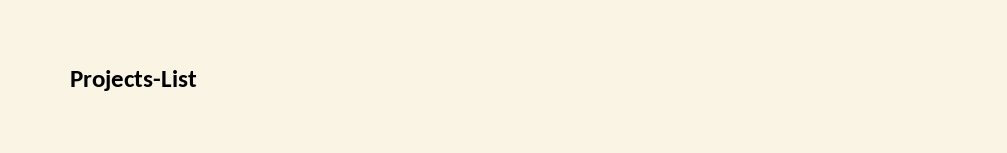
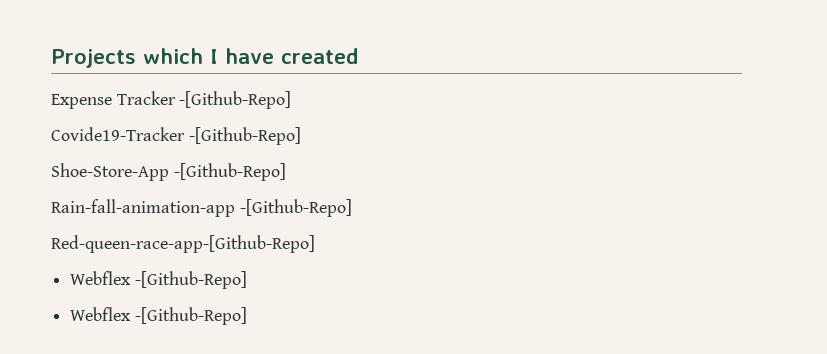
[70,70,197,91] Projects-List -> [51,48,358,68] [51,91,292,109] [51,127,301,145] [51,163,286,181] [51,199,352,217] [51,235,315,253] [70,271,247,289] [70,307,247,325] Projects which I have created // Expense Tracker -[Github-Repo] // Covide19-Tracker -[Github-Repo] // Shoe-Store-App -[Github-Repo] // Rain-fall-animation-app -[Github-Repo] // Red-queen-race-app-[Github-Repo] // Webflex -[Github-Repo] // Webflex -[Github-Repo]

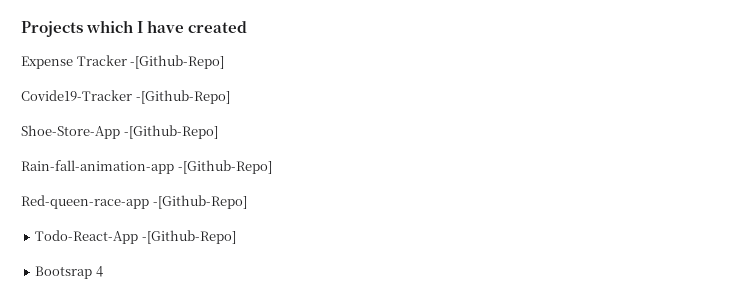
[51,235,315,253] [70,271,247,289] [70,307,247,325] Red-queen-race-app-[Github-Repo] // Webflex -[Github-Repo] // Webflex -[Github-Repo] -> [21,195,247,209] [35,230,236,244] [35,266,103,279] Red-queen-race-app -[Github-Repo] // Todo-React-App -[Github-Repo] // Bootsrap 4

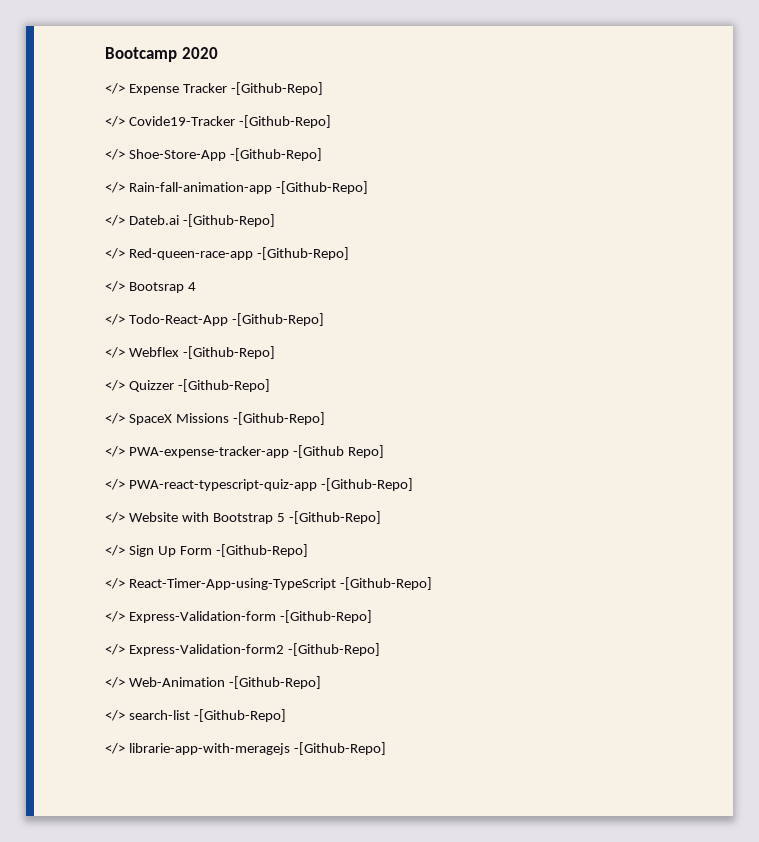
[21,20,248,37] Projects which I have created // -> [105,47,218,62] [105,83,125,94] Bootcamp 2020 // </>
(225, 62) none -> [105,116,125,127] </>
(230, 97) none -> [105,149,125,160] </>
(218, 132) none -> [105,182,125,193] </>
[21,195,247,209] [35,230,236,244] [35,266,103,279] Red-queen-race-app -[Github-Repo] // Todo-React-App -[Github-Repo] // Bootsrap 4 -> [105,214,275,227] [105,247,349,260] [105,281,196,293] [105,313,324,326] [105,346,275,359] [105,379,270,392] [105,412,325,425] [105,445,384,458] [105,478,413,491] [105,511,381,524] [105,544,308,557] [105,577,432,590] [105,610,372,623] [105,643,380,656] [105,676,321,689] [105,709,286,722] [105,742,386,755] </> Dateb.ai -[Github-Repo] // </> Red-queen-race-app -[Github-Repo] // </> Bootsrap 4 // </> Todo-React-App -[Github-Repo] // </> Webflex -[Github-Repo] // </> Quizzer -[Github-Repo] // </> SpaceX Missions -[Github-Repo] // </> PWA-expense-tracker-app -[Github Repo] // </> PWA-react-typescript-quiz-app -[Github-Repo] // </> Website with Bootstrap 5 -[Github-Repo] // </> Sign Up Form -[Github-Repo] // </> React-Timer-App-using-TypeScript -[Github-Repo] // </> Express-Validation-form -[Github-Repo] // </> Express-Validation-form2 -[Github-Repo] // </> Web-Animation -[Github-Repo] // </> search-list -[Github-Repo] // </> librarie-app-with-meragejs -[Github-Repo]

